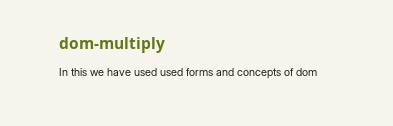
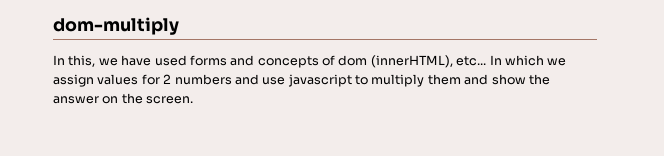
[71,68,87,76] this -> [68,55,96,67] this,
[160,68,183,76] used -> (187, 60) none
(317, 72) none -> [370,55,567,68] [53,74,550,87] [53,93,194,104] (innerHTML), etc... In which we assign values for 2 numbers and use javascript to multiply them and show the answer on the screen.

